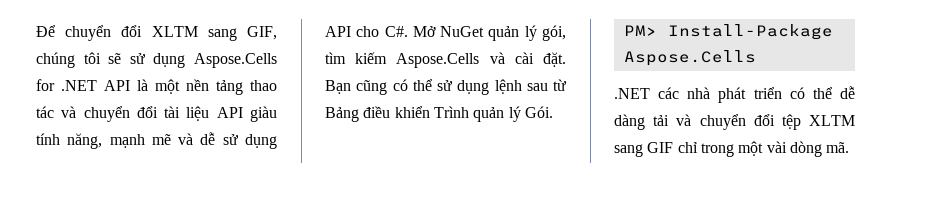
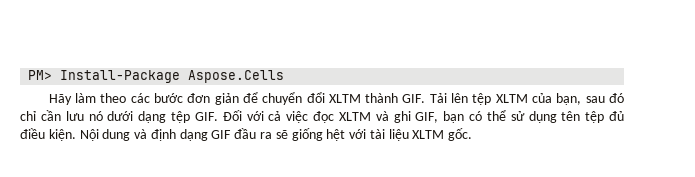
[36,25,277,41] [36,52,277,68] [36,79,277,95] [36,106,277,122] [36,132,277,149] [325,25,566,41] [325,52,566,68] [325,79,567,95] [325,106,553,122] [623,24,833,40] [623,50,756,66] [614,86,855,103] [614,114,855,130] [614,141,850,157] Để chuyển đổi XLTM sang GIF, chúng tôi sẽ sử dụng Aspose.Cells for .NET API là một nền tảng thao tác và chuyển đổi tài liệu API giàu tính năng, mạnh mẽ và dễ sử dụng API cho C#. Mở NuGet quản lý gói, tìm kiếm Aspose.Cells và cài đặt. Bạn cũng có thể sử dụng lệnh sau từ Bảng điều khiển Trình quản lý Gói. // PM> Install-Package Aspose.Cells // .NET các nhà phát triển có thể dễ dàng tải và chuyển đổi tệp XLTM sang GIF chỉ trong một vài dòng mã. -> [28,70,285,83] [48,92,624,105] [20,110,624,123] [20,128,473,141] PM> Install-Package Aspose.Cells // Hãy làm theo các bước đơn giản để chuyển đổi XLTM thành GIF. Tải lên tệp XLTM của bạn, sau đó chỉ cần lưu nó dưới dạng tệp GIF. Đối với cả việc đọc XLTM và ghi GIF, bạn có thể sử dụng tên tệp đủ điều kiện. Nội dung và định dạng GIF đầu ra sẽ giống hệt với tài liệu XLTM gốc.

